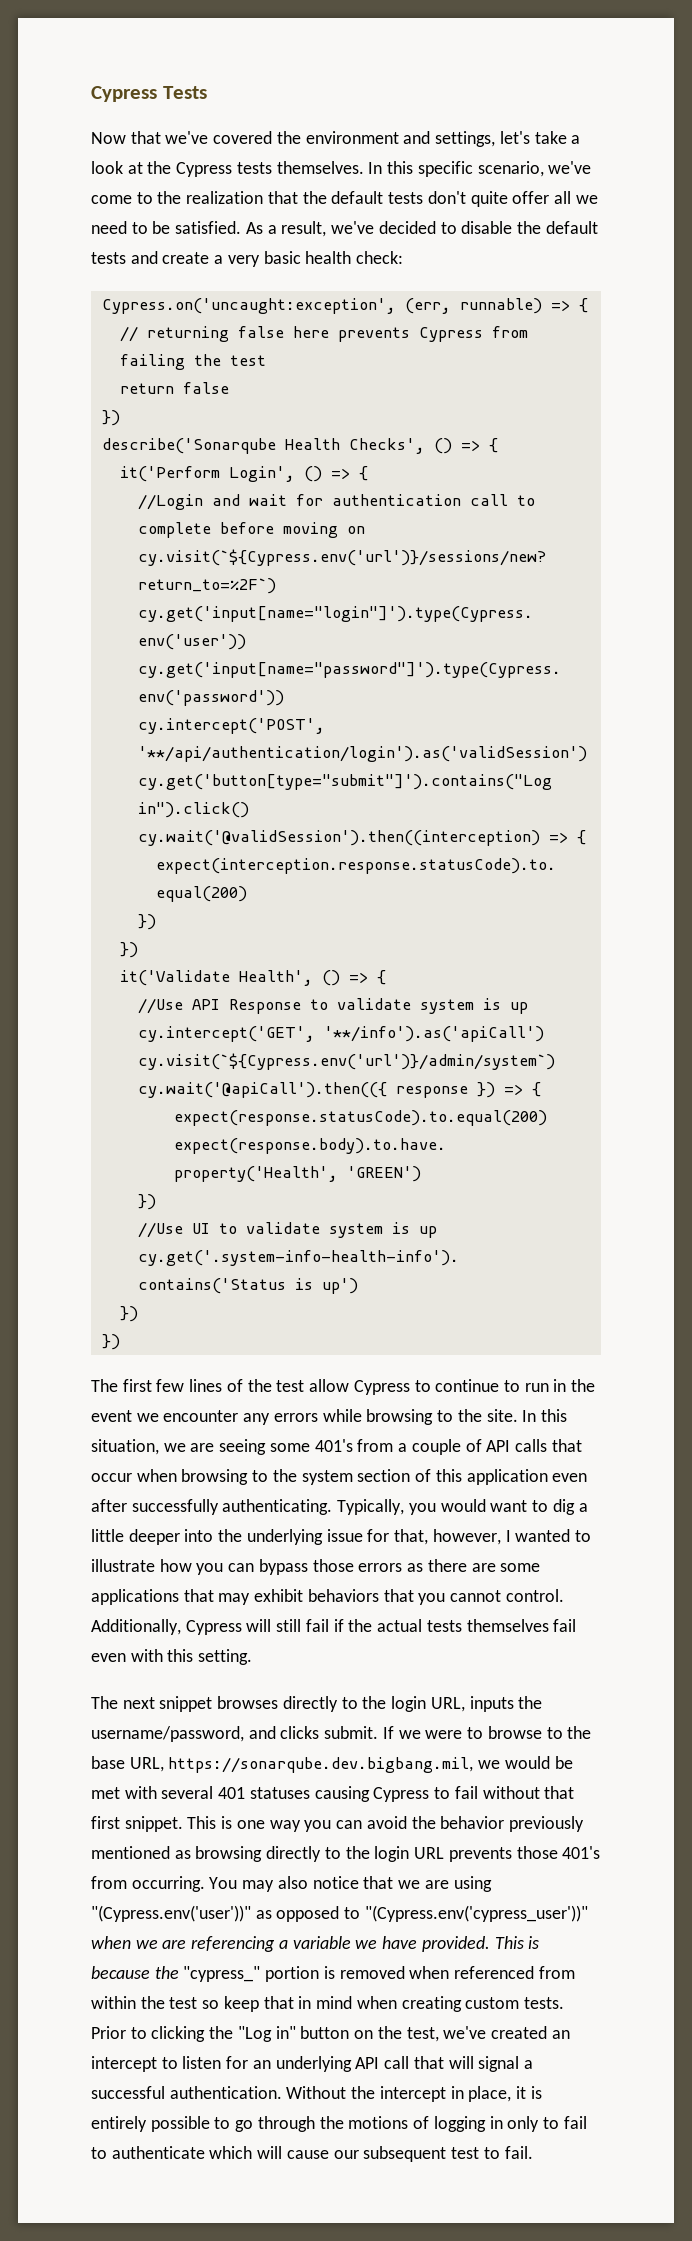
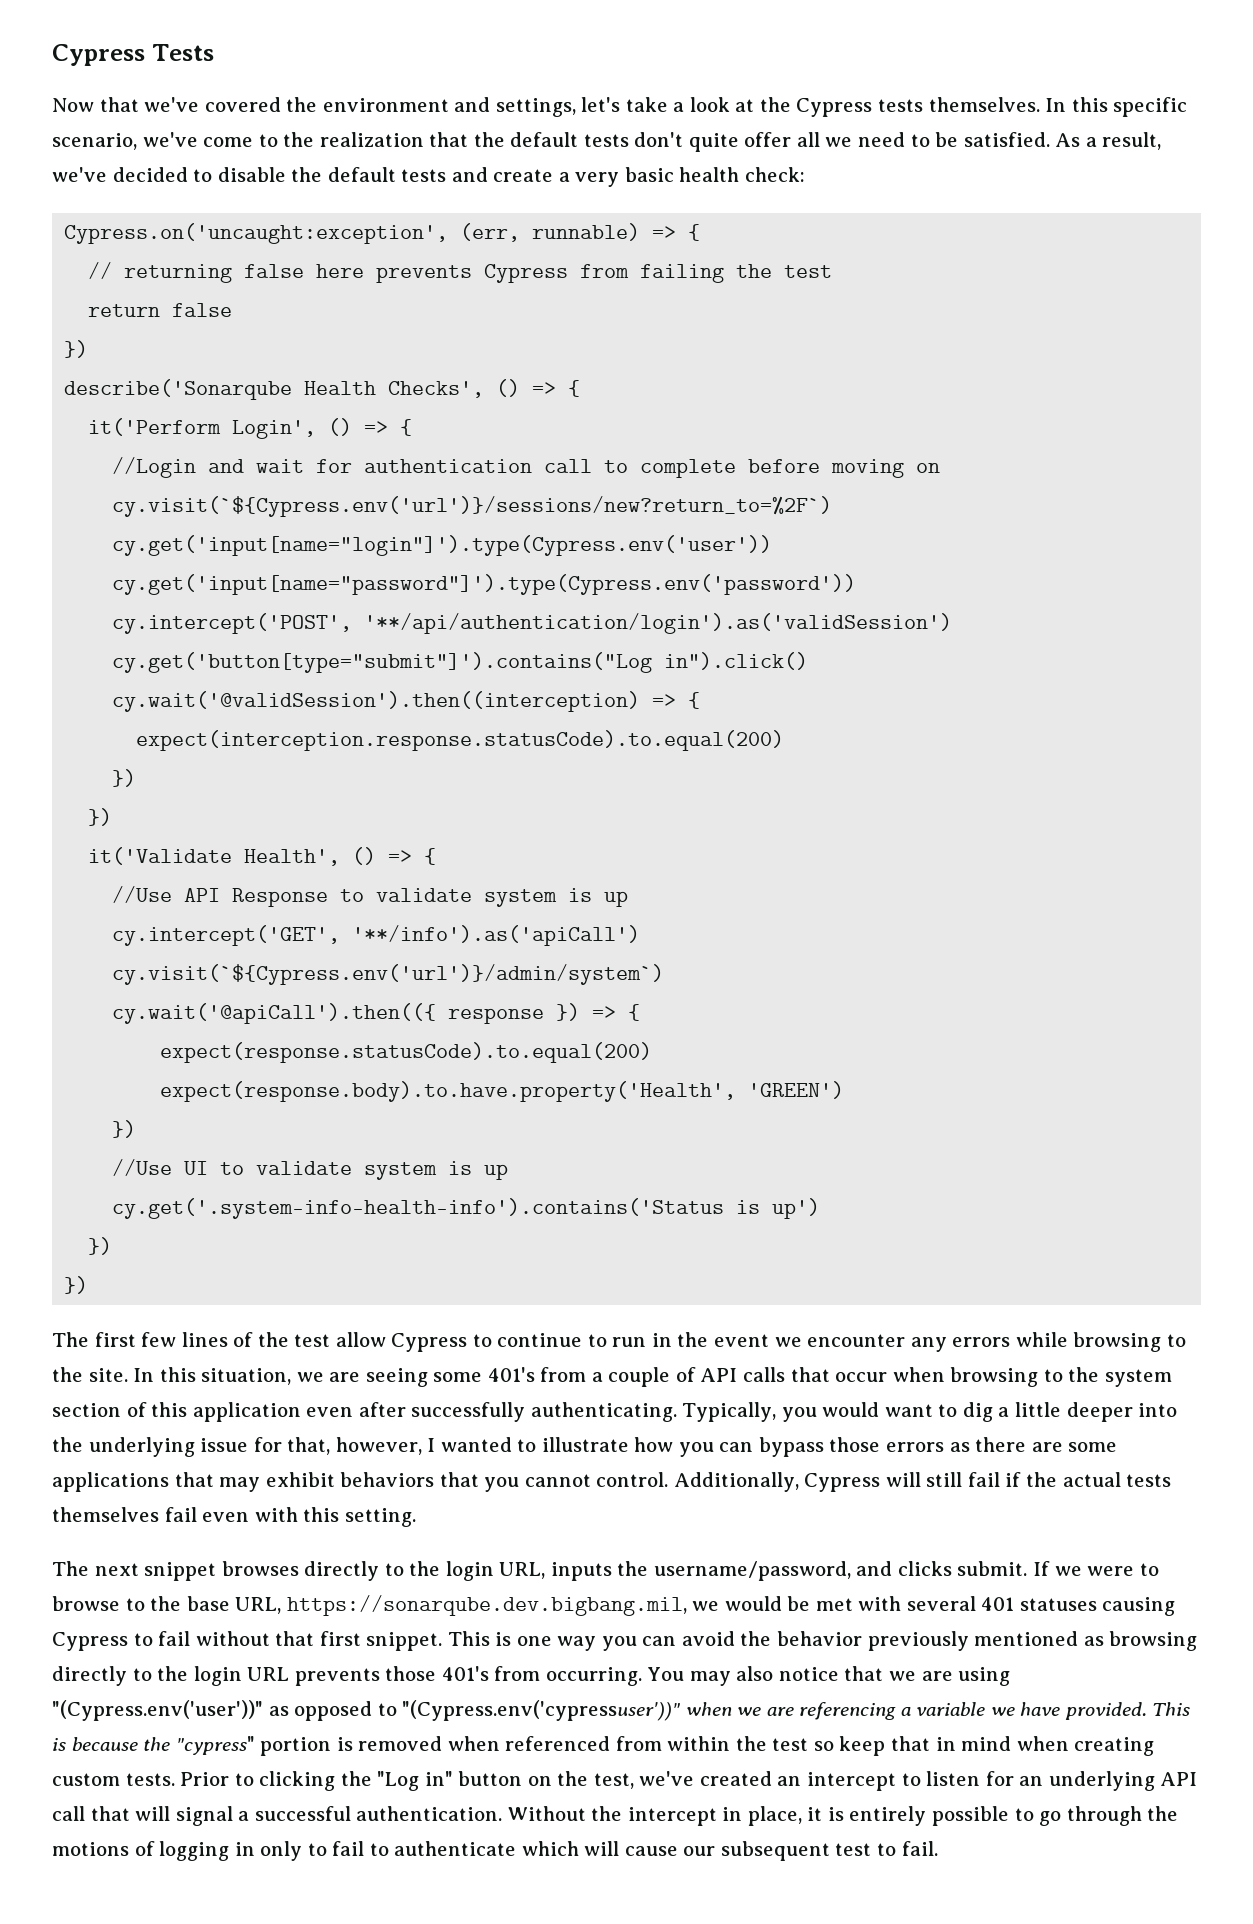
[364,1905,588,1922] "(Cypress.env('cypress_user'))" -> [402,1700,681,1721] "(Cypress.env('cypressuser'))"
[183,1966,261,1982] "cypress_" -> [175,1736,255,1755] "cypress"

